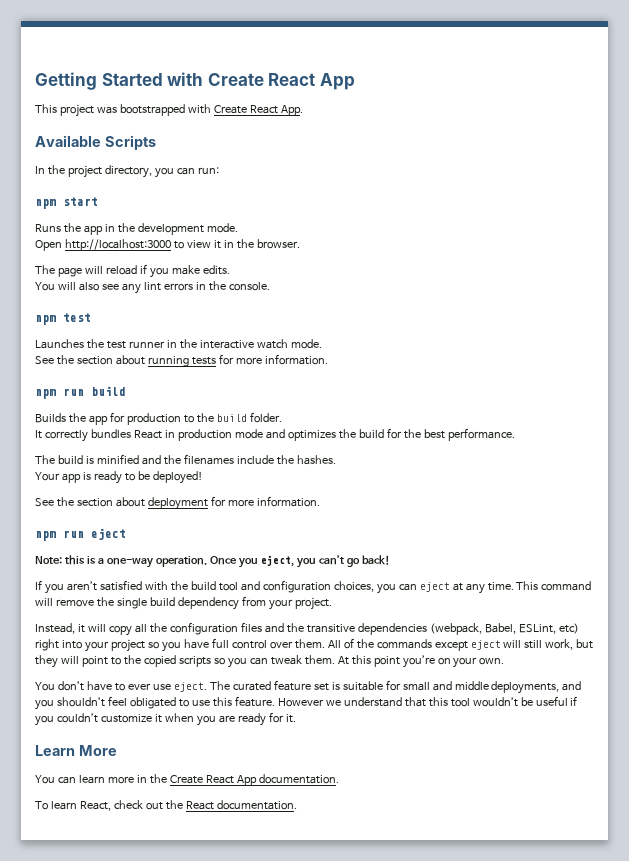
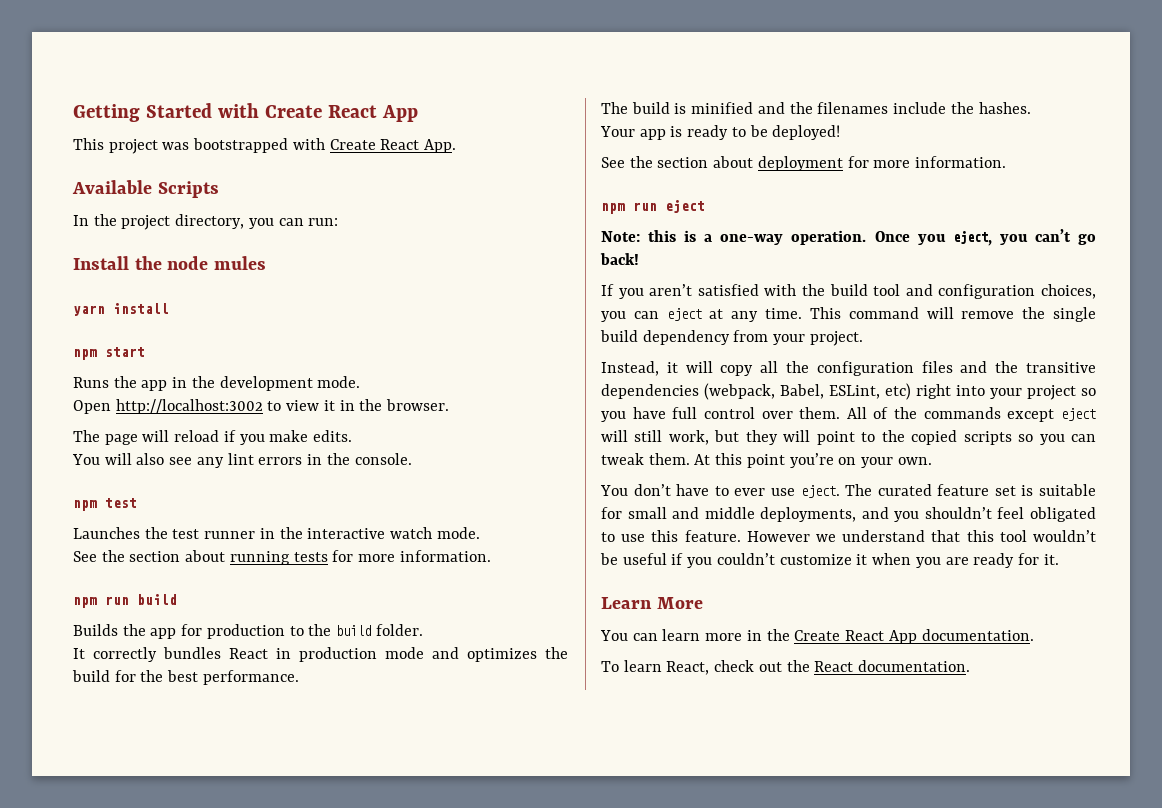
(219, 170) none -> [73,256,266,270] [73,303,169,316] // Install the node mules // yarn install
[64,239,171,251] http://localhost:3000 -> [115,399,263,414] http://localhost:3002

